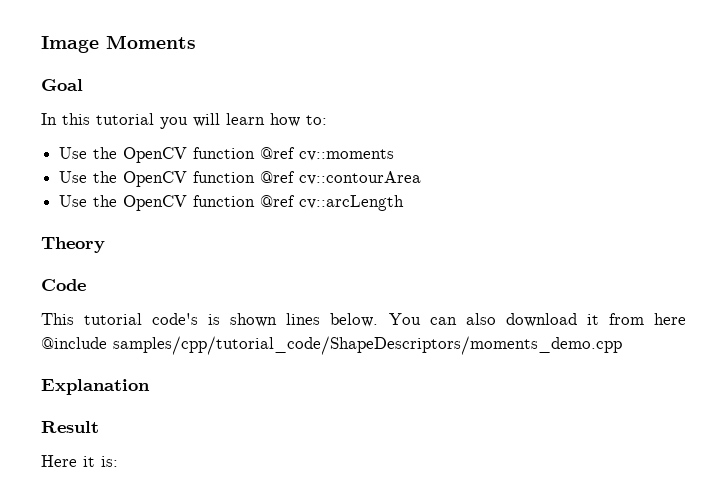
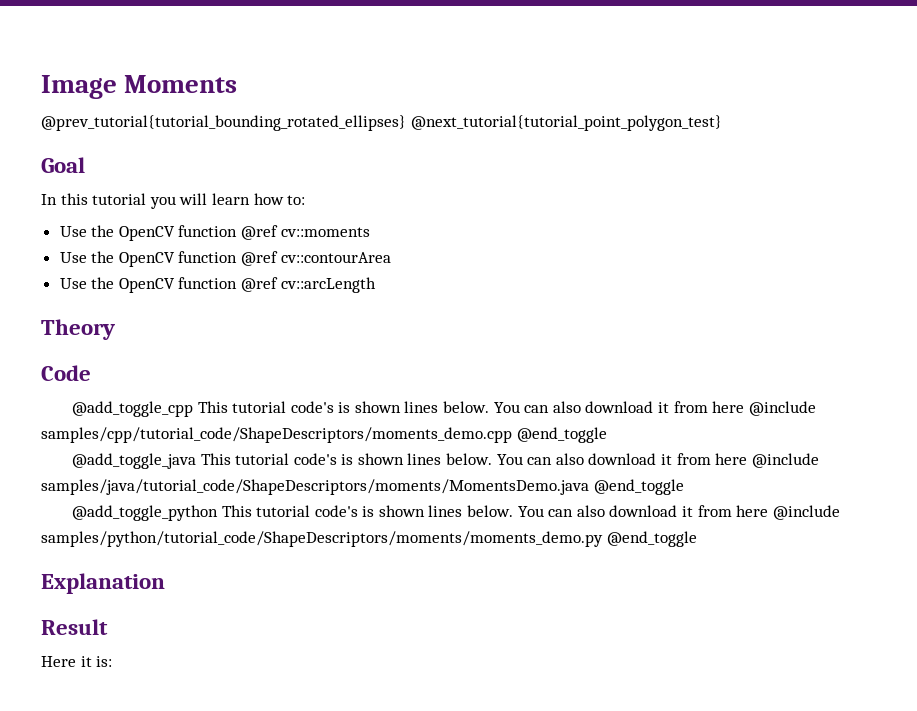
(196, 42) none -> [41,115,722,131] // @prev_tutorial{tutorial_bounding_rotated_ellipses} @next_tutorial{tutorial_point_polygon_test}
(86, 285) none -> [71,401,193,417] @add_toggle_cpp
(622, 345) none -> [516,427,607,443] [71,453,819,469] [41,479,684,495] [71,505,840,521] [41,531,697,547] @end_toggle // @add_toggle_java This tutorial code's is shown lines below. You can also download it from here @include samples/java/tutorial_code/ShapeDescriptors/moments/MomentsDemo.java @end_toggle // @add_toggle_python This tutorial code's is shown lines below. You can also download it from here @include samples/python/tutorial_code/ShapeDescriptors/moments/moments_demo.py @end_toggle

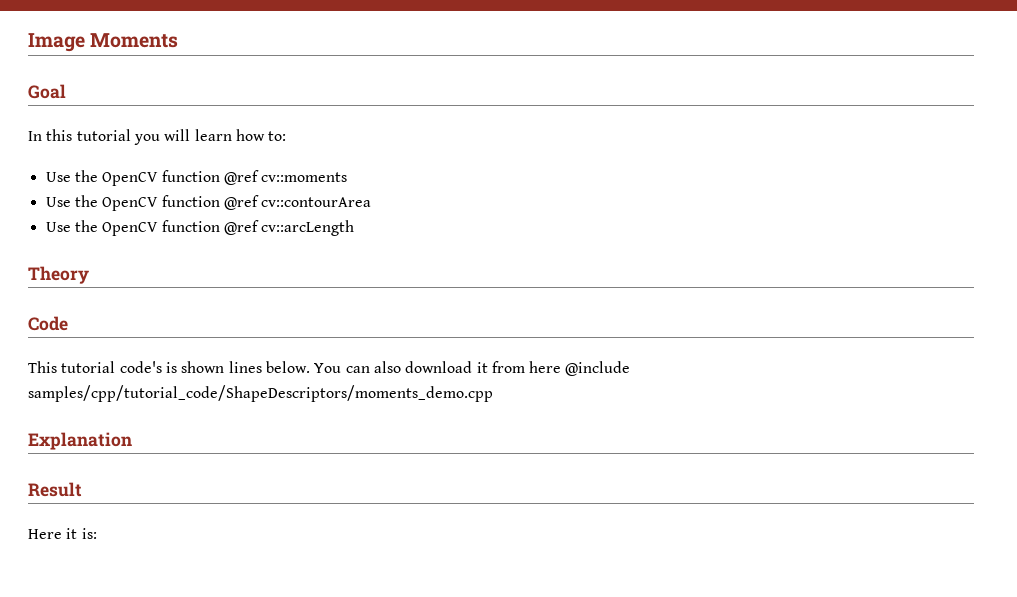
[41,115,722,131] // @prev_tutorial{tutorial_bounding_rotated_ellipses} @next_tutorial{tutorial_point_polygon_test} -> (179, 40) none
[71,401,193,417] @add_toggle_cpp -> (68, 323) none
[516,427,607,443] [71,453,819,469] [41,479,684,495] [71,505,840,521] [41,531,697,547] @end_toggle // @add_toggle_java This tutorial code's is shown lines below. You can also download it from here @include samples/java/tutorial_code/ShapeDescriptors/moments/MomentsDemo.java @end_toggle // @add_toggle_python This tutorial code's is shown lines below. You can also download it from here @include samples/python/tutorial_code/ShapeDescriptors/moments/moments_demo.py @end_toggle -> (493, 393) none

